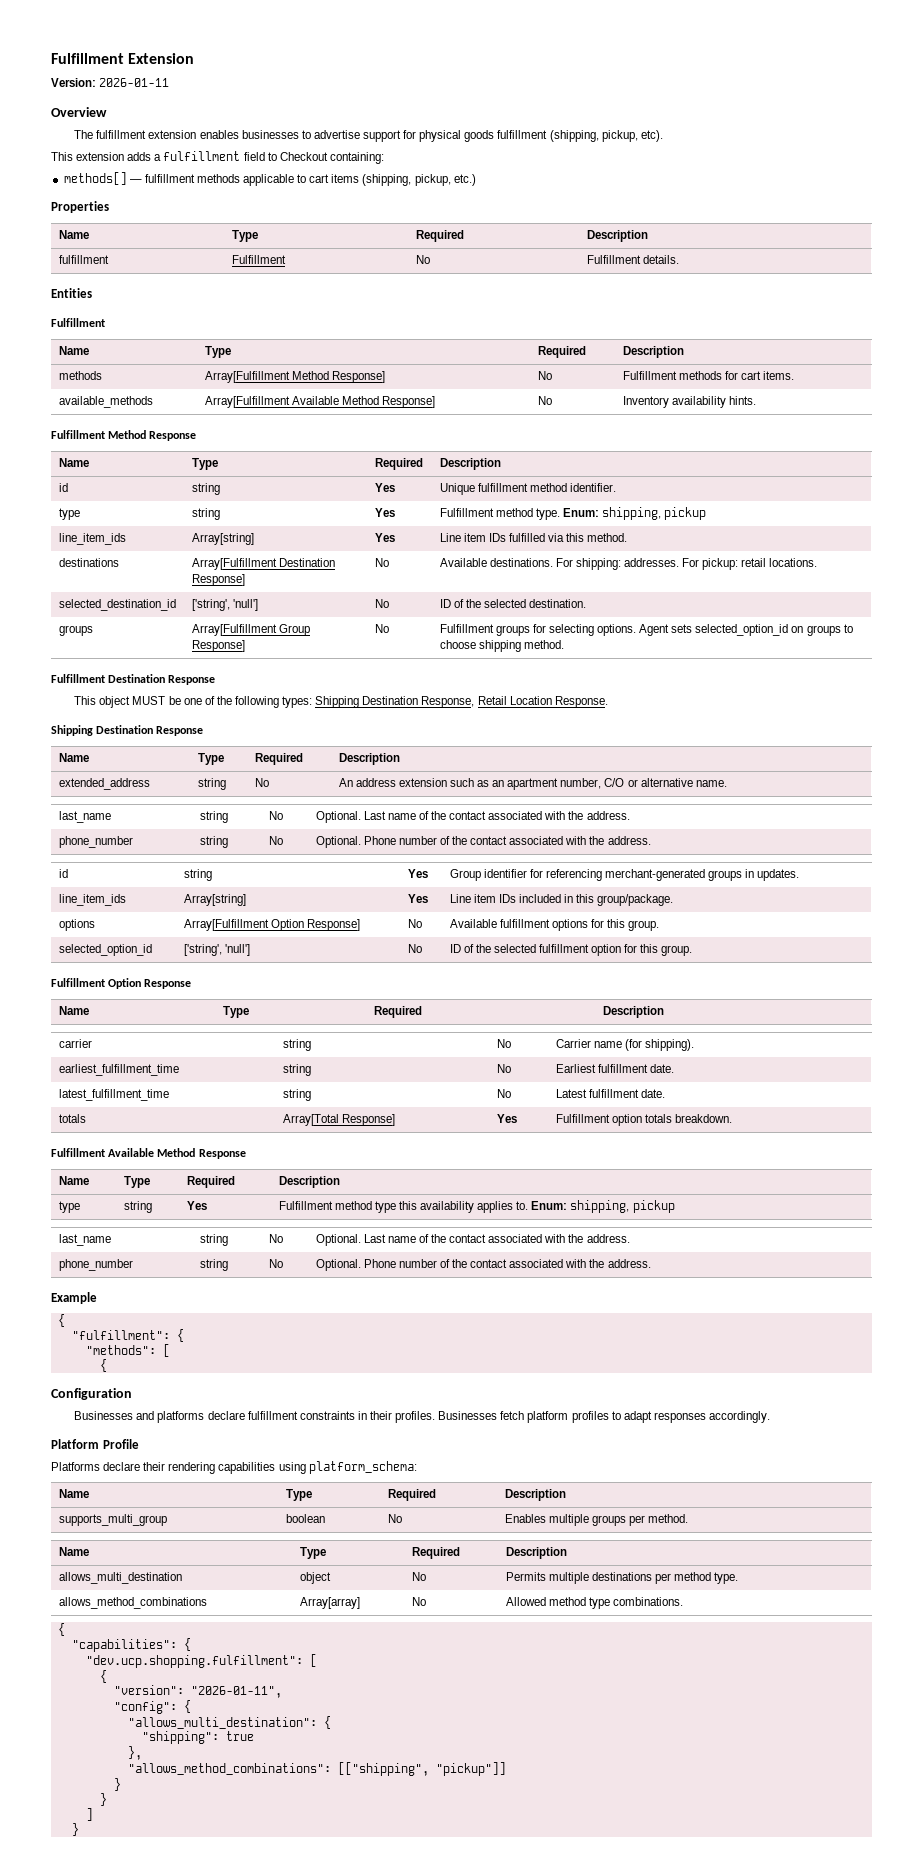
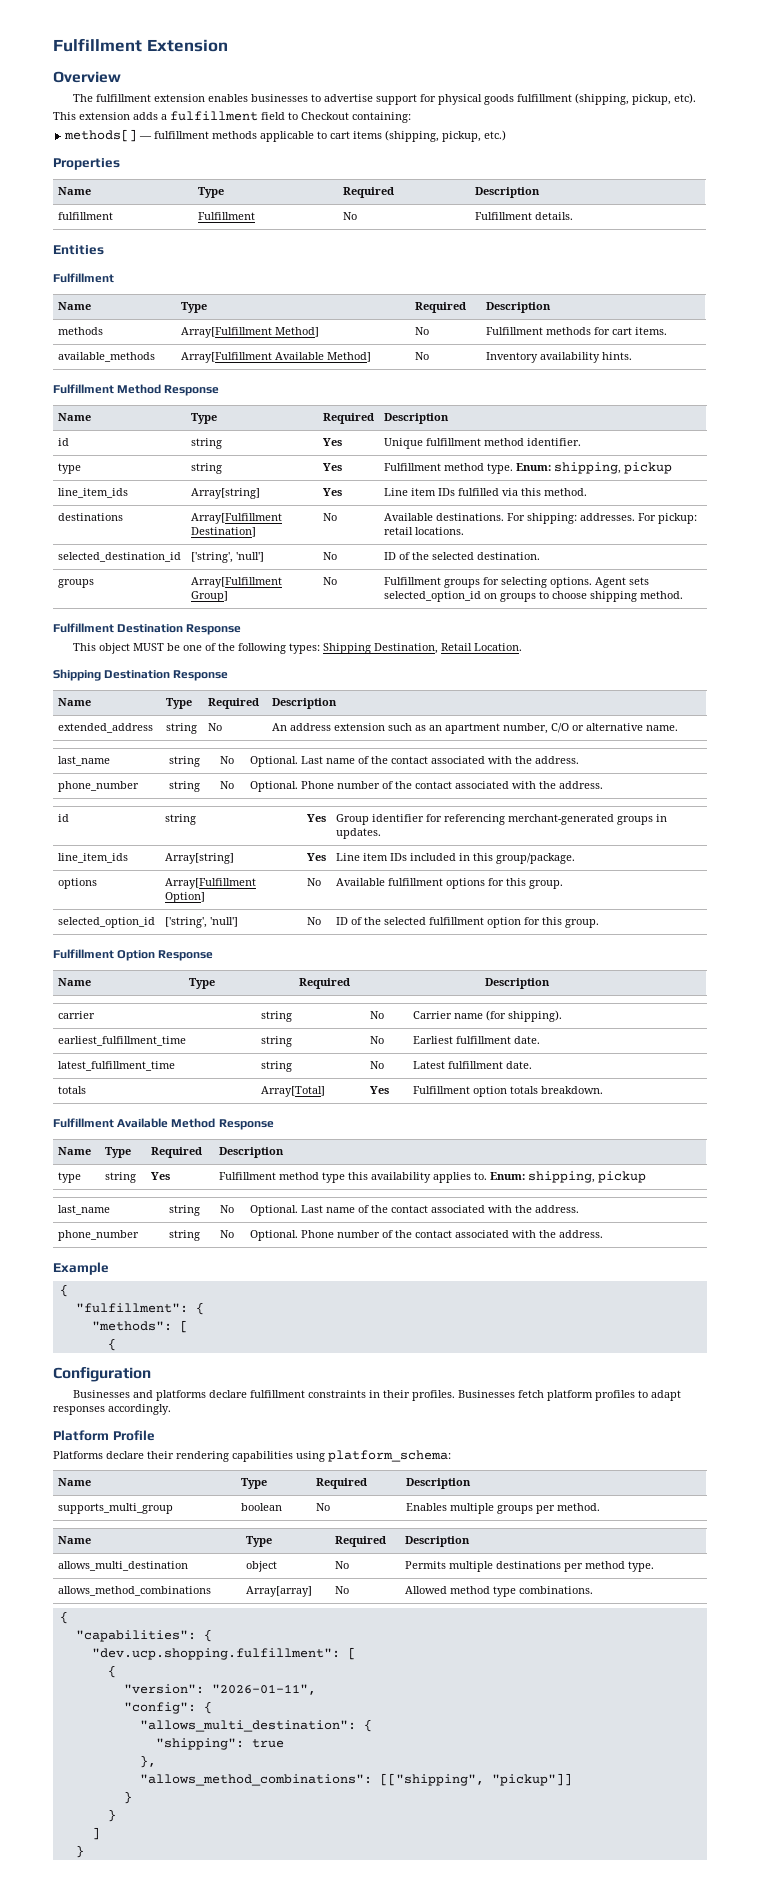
[51,78,170,87] // Version: 2026-01-11 -> (228, 45) none
[291,371,385,383] Method Response] -> [274,327,319,337] Method]
[341,396,435,408] Method Response] -> [326,352,371,362] Method]
[278,558,335,567] [191,574,245,586] Destination Response] -> [190,527,256,537] Destination]
[278,624,310,636] [191,640,245,652] Group Response] -> [190,591,228,602] Group]
[362,696,608,708] Destination Response, Retail Location Response. -> [374,643,523,654] Destination, Retail Location.
[270,919,360,931] Option Response] -> [164,892,205,903] Option]
[282,1114,395,1126] Array[Total Response] -> [260,1086,325,1097] Array[Total]

